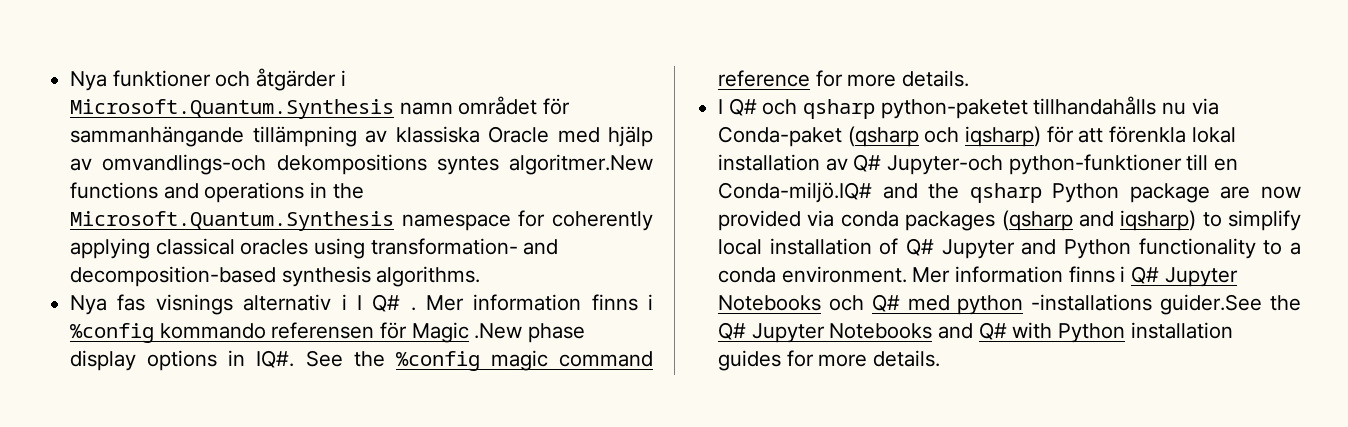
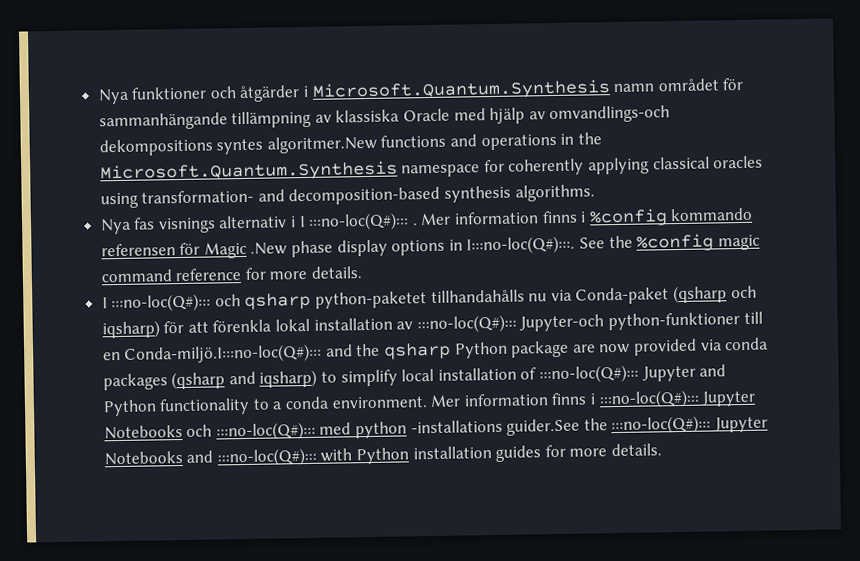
[372,294,401,312] Q# -> [308,212,410,231] :::no-loc(Q#):::
[256,350,295,368] IQ#. -> [466,235,576,255] I:::no-loc(Q#):::.
[728,98,757,116] Q# -> [111,293,212,313] :::no-loc(Q#):::
[853,154,882,172] Q# -> [416,314,517,334] :::no-loc(Q#):::
[718,182,873,203] Conda-miljö.IQ# -> [124,343,323,364] Conda-miljö.I:::no-loc(Q#):::
[906,238,935,256] Q# -> [539,364,640,384] :::no-loc(Q#):::
[1131,266,1160,284] Q# -> [598,389,700,409] :::no-loc(Q#):::
[871,294,900,312] Q# -> [215,421,316,441] :::no-loc(Q#):::
[718,322,747,340] Q# -> [611,415,712,435] :::no-loc(Q#):::
[978,322,1007,340] Q# -> [216,447,317,467] :::no-loc(Q#):::

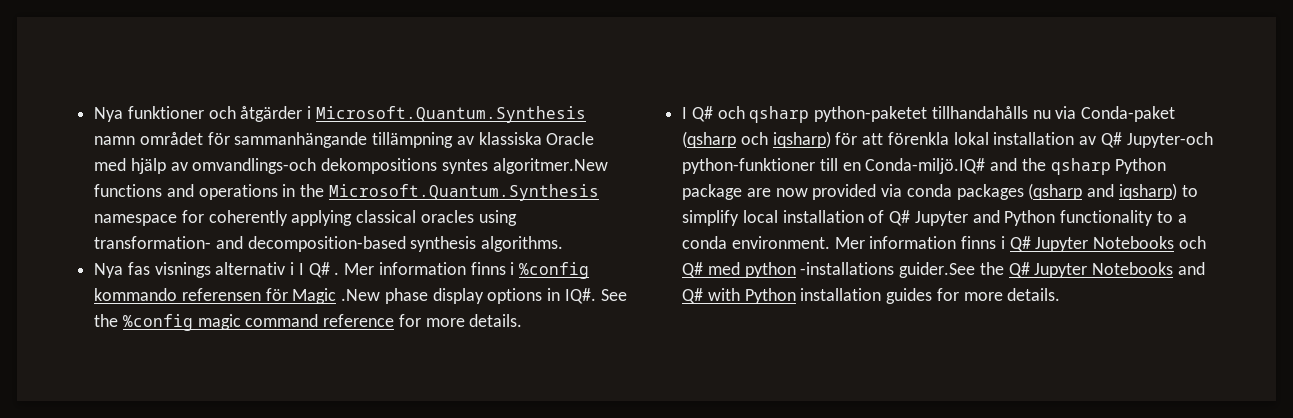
[308,212,410,231] :::no-loc(Q#)::: -> [308,262,330,278] Q#
[466,235,576,255] I:::no-loc(Q#):::. -> [564,288,596,304] IQ#.
[111,293,212,313] :::no-loc(Q#)::: -> [691,106,713,122] Q#
[416,314,517,334] :::no-loc(Q#)::: -> [1100,132,1122,148] Q#
[124,343,323,364] Conda-miljö.I:::no-loc(Q#)::: -> [865,158,986,174] Conda-miljö.IQ#
[539,364,640,384] :::no-loc(Q#)::: -> [889,210,911,226] Q#
[598,389,700,409] :::no-loc(Q#)::: -> [1009,236,1031,252] Q#
[215,421,316,441] :::no-loc(Q#)::: -> [682,262,704,278] Q#
[611,415,712,435] :::no-loc(Q#)::: -> [1008,262,1030,278] Q#
[216,447,317,467] :::no-loc(Q#)::: -> [682,288,704,304] Q#

